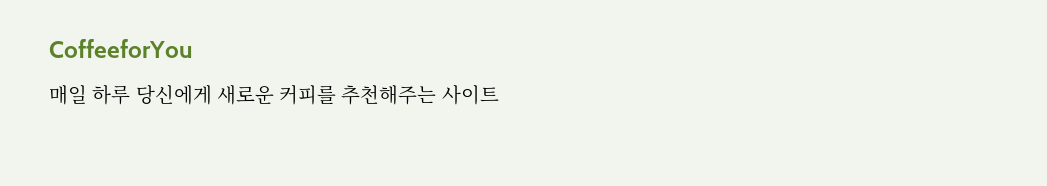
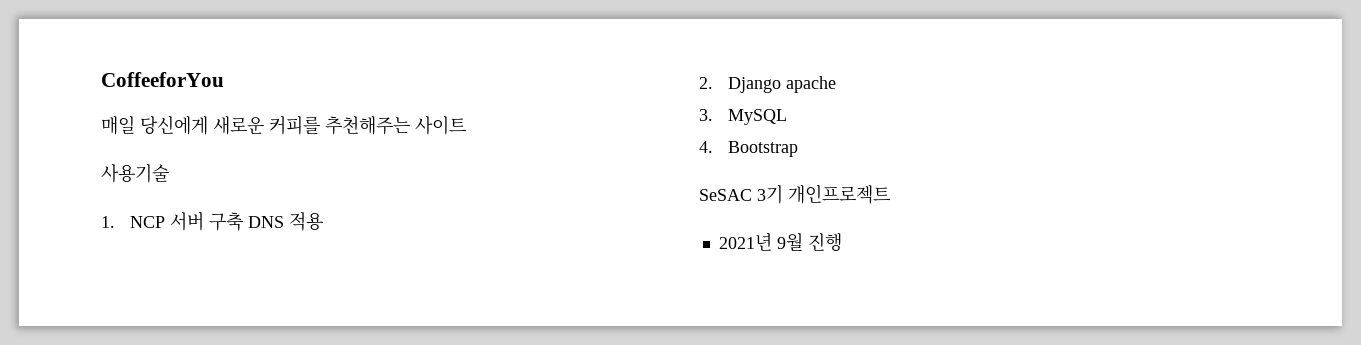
[92,85,131,105] 하루 -> (135, 125) none
(499, 95) none -> [101,164,169,183] [101,212,323,231] [699,76,836,93] [699,109,787,125] [699,141,798,157] [699,184,890,204] [718,232,842,251] // 사용기술 // 1. NCP 서버 구축 DNS 적용 // 2. Django apache // 3. MySQL // 4. Bootstrap // SeSAC 3기 개인프로젝트 // 2021년 9월 진행

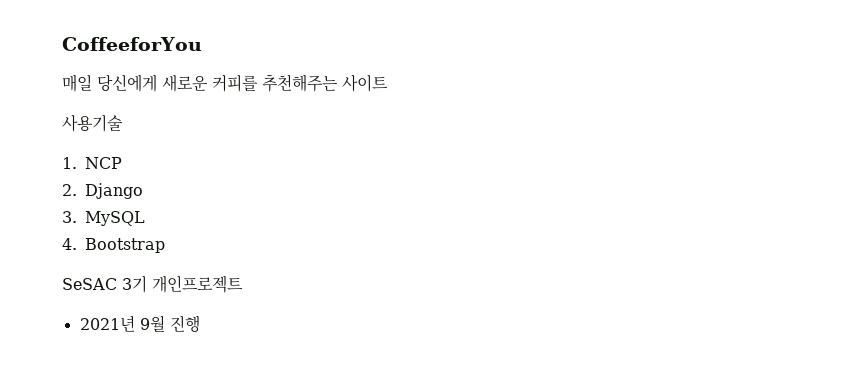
[169,212,323,231] 서버 구축 DNS 적용 -> (122, 163) none
[785,76,836,93] apache -> (143, 191) none

